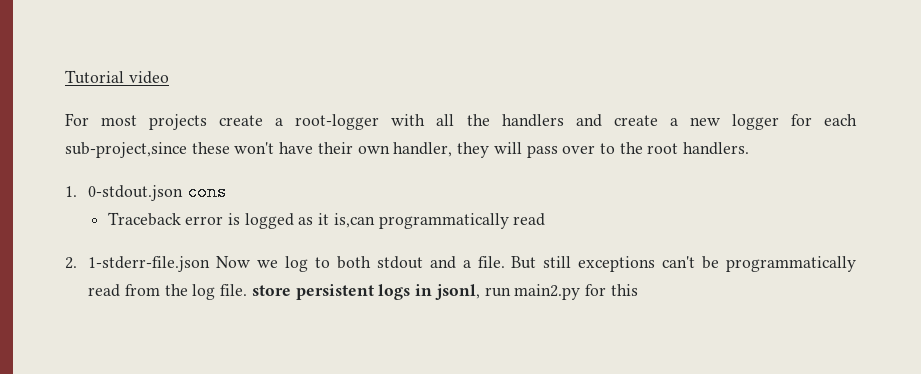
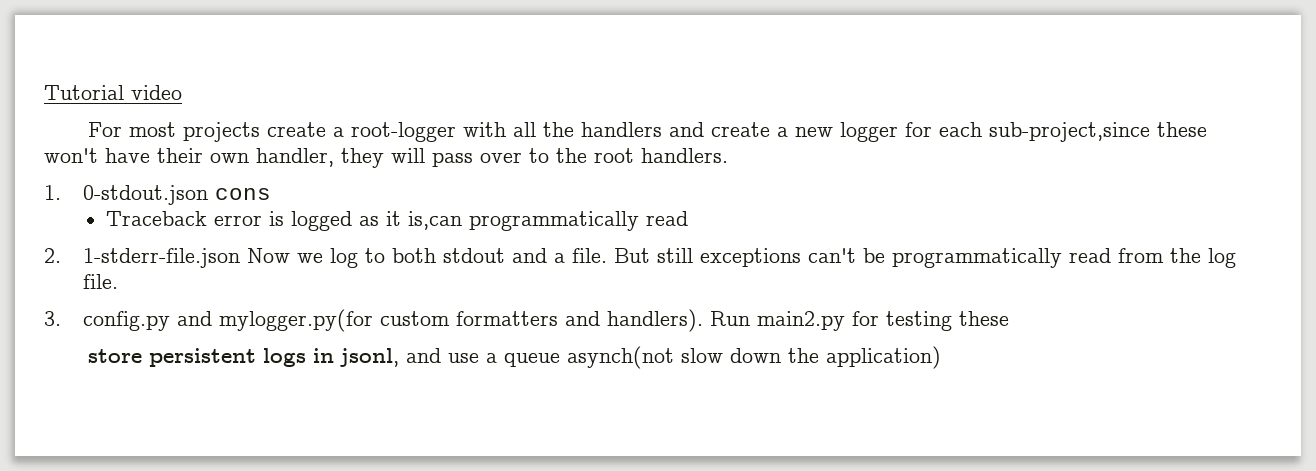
(248, 290) none -> [44,309,1009,332] // 3. config.py and mylogger.py(for custom formatters and handlers). Run main2.py for testing these //
[484,284,638,300] run main2.py for this -> [405,346,941,369] and use a queue asynch(not slow down the application)

